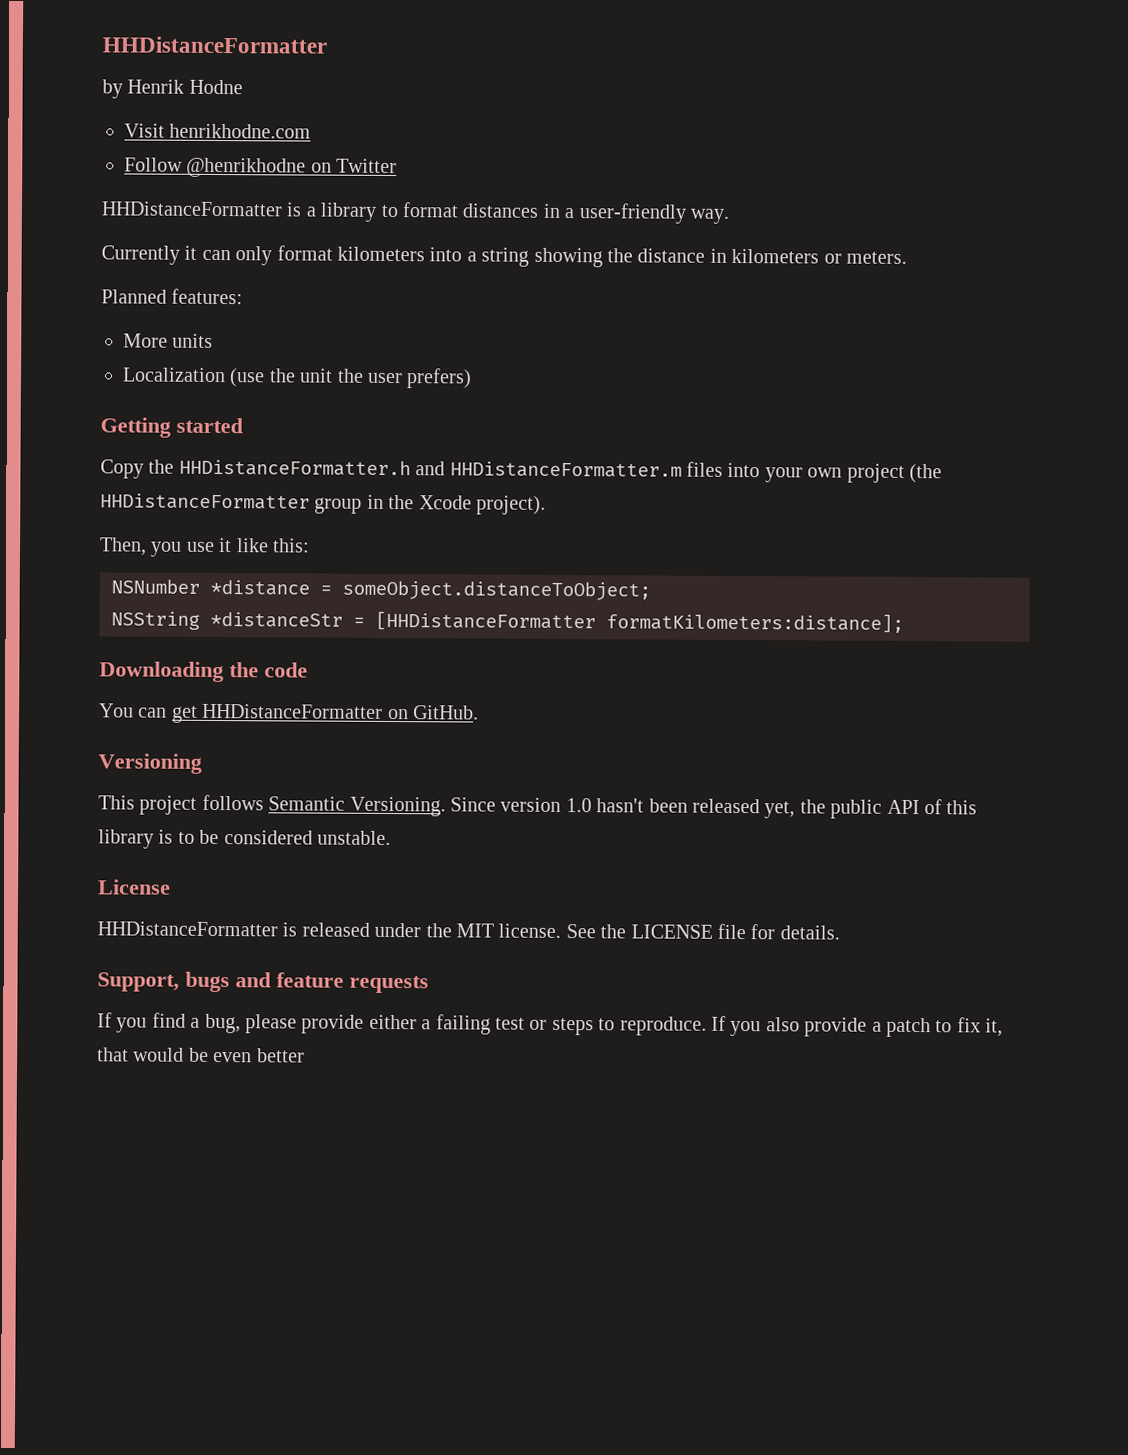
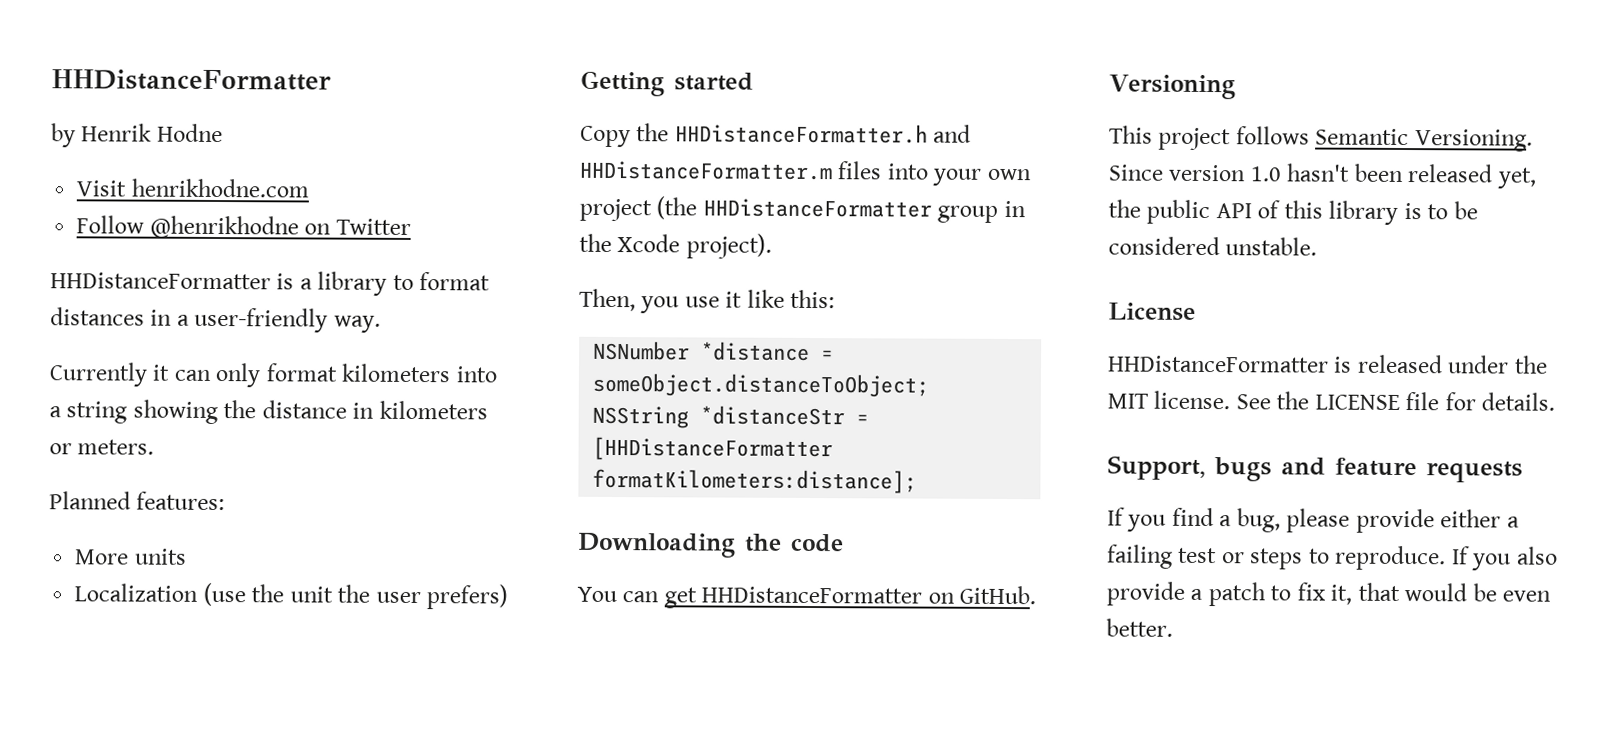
[256,1048,305,1063] better -> [1106,618,1173,637] better.

